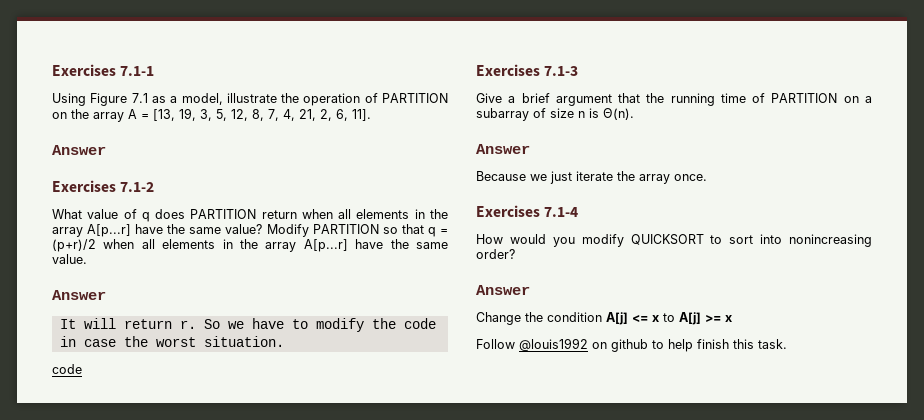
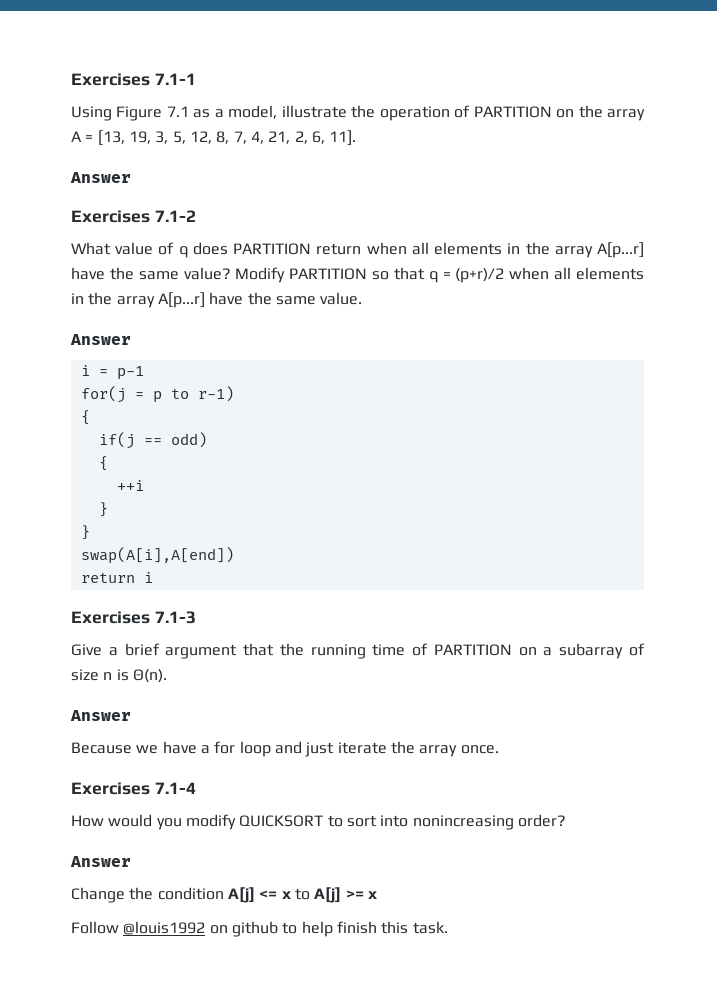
[59,318,436,332] [59,336,284,347] [52,364,82,374] It will return r. So we have to modify the code in case the worst situation. // code -> [80,365,144,380] [80,386,234,403] [80,410,90,425] [98,432,207,449] [98,456,108,471] [116,480,144,491] [98,502,108,517] [80,525,90,540] [80,547,234,564] [80,572,153,583] i = p-1 // for(j = p to r-1) // { // if(j == odd) // { // ++i // } // } // swap(A[i],A[end]) // return i
(547, 177) none -> [162,741,302,757] have a for loop and

